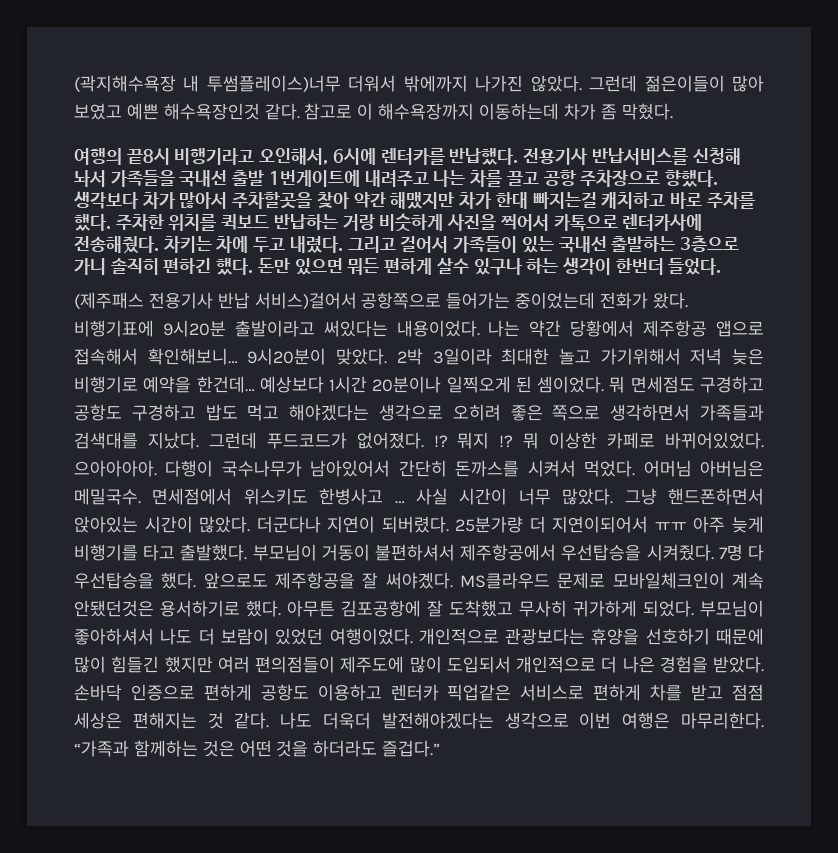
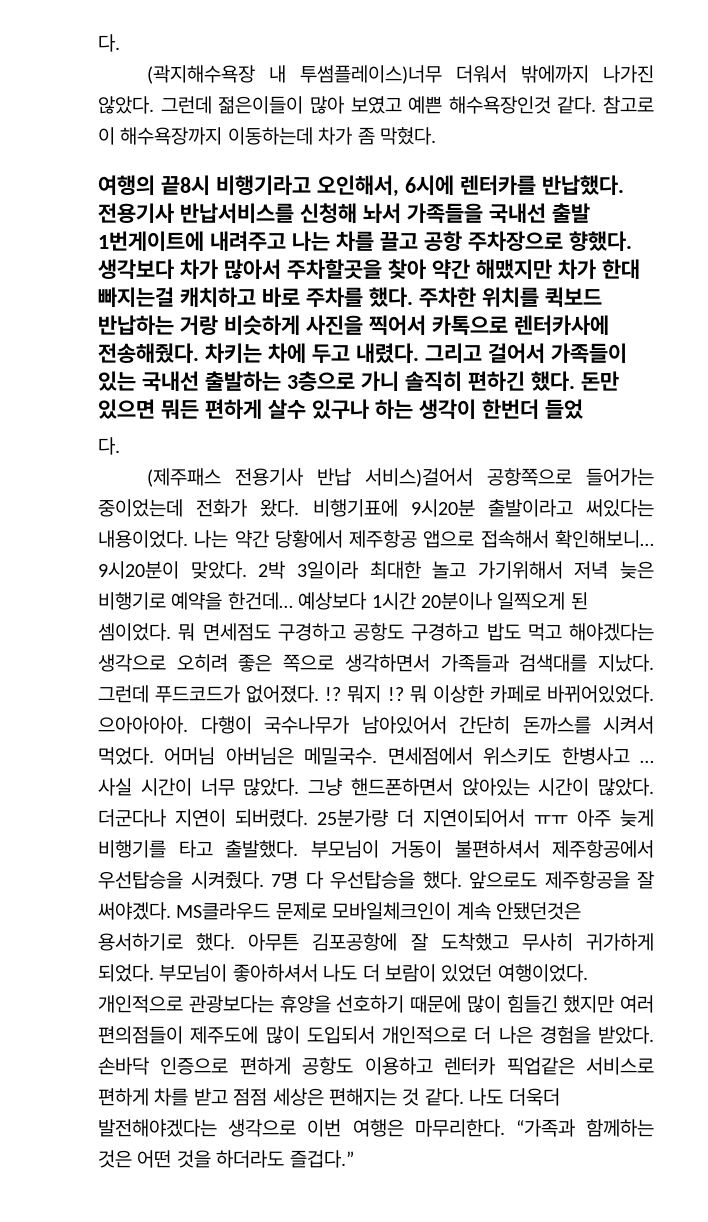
(74, 84) none -> [98,34,120,52] 다. //
[668,258,722,275] 들었다. -> [544,399,583,419] [98,437,120,455] 들었 // 다.

